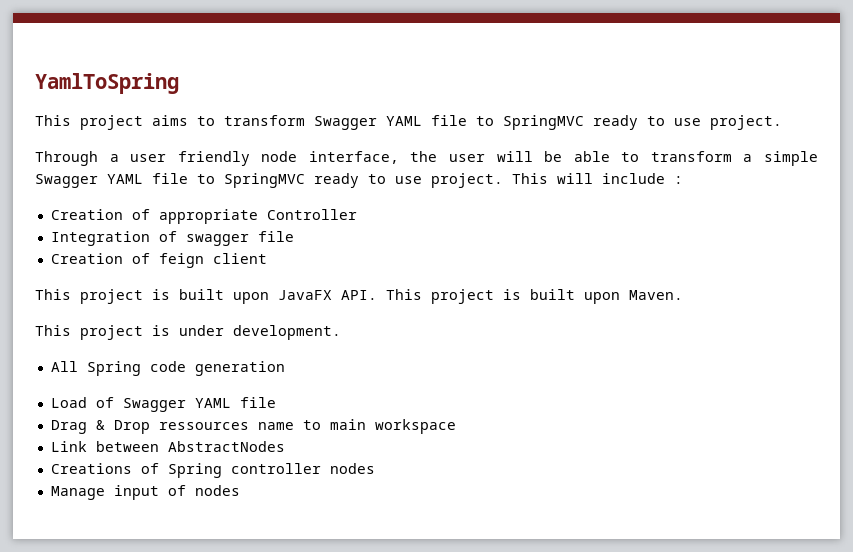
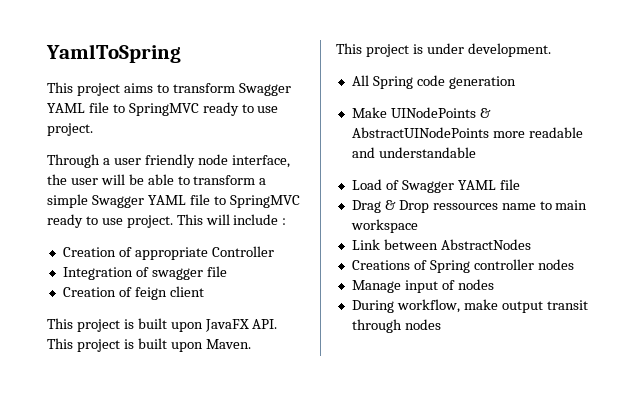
(285, 368) none -> [351,107,491,118] [351,127,583,138] [351,147,476,158] // Make UINodePoints & AbstractUINodePoints more readable and understandable
(240, 490) none -> [351,299,588,313] [351,319,441,333] // During workflow, make output transit through nodes

